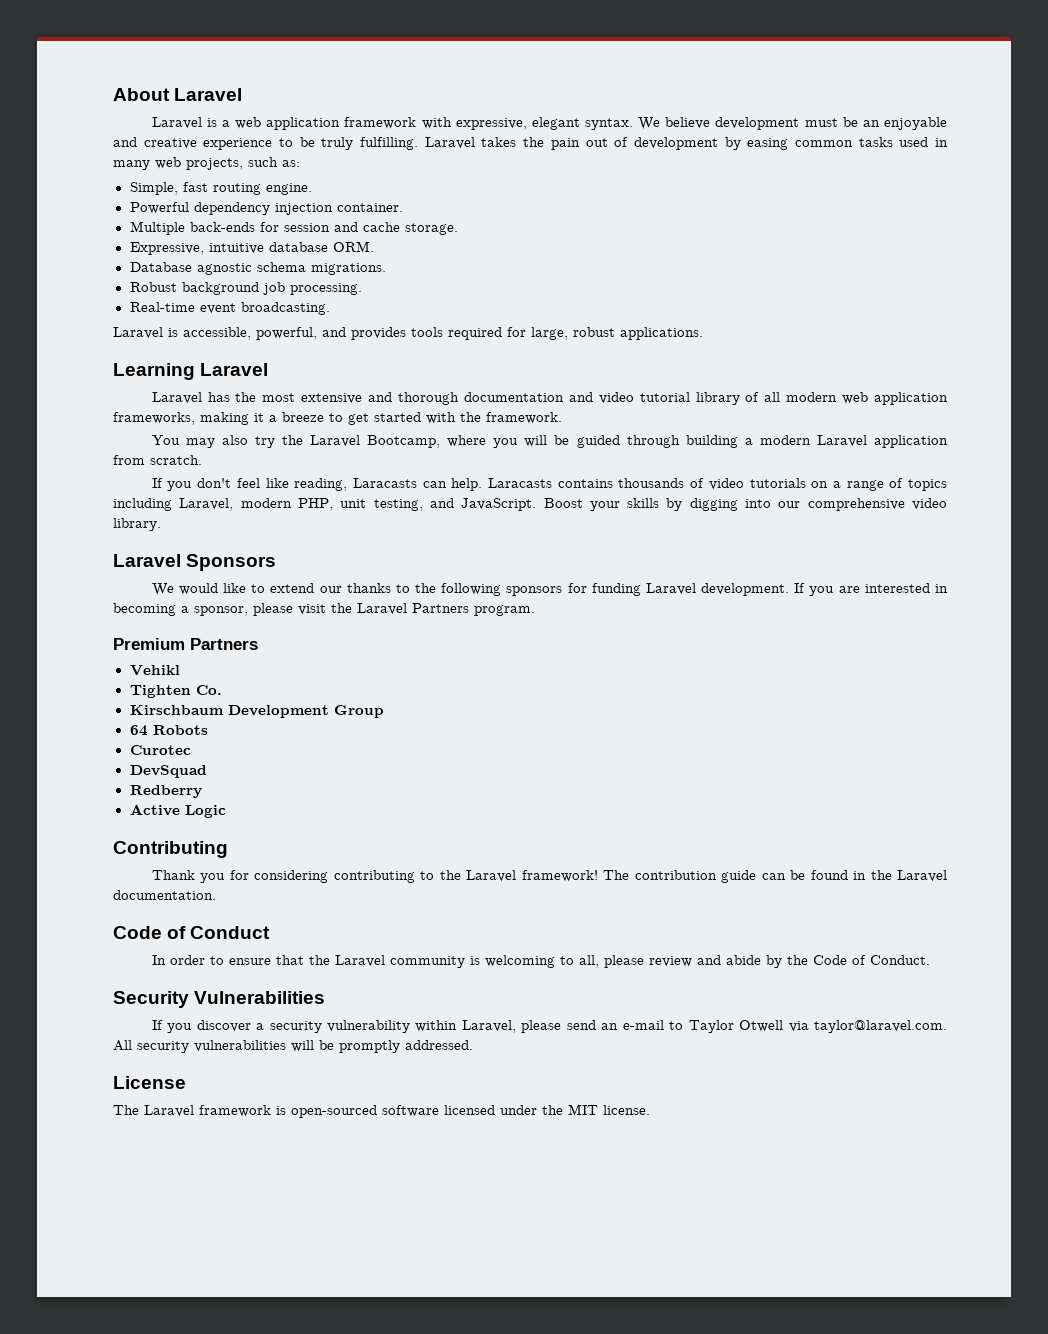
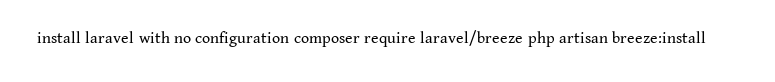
[113,88,243,101] [151,117,947,130] [113,137,949,150] [113,157,300,170] [129,182,312,195] [129,202,403,215] [129,221,458,235] [129,241,374,255] [129,262,386,275] [129,282,362,295] [129,302,330,315] [113,327,703,340] [113,363,269,380] [151,392,948,405] [113,412,562,425] [151,435,948,448] [113,455,202,465] [151,478,947,491] [113,498,947,511] [113,518,161,531] [113,554,277,571] [151,583,949,596] [113,603,535,616] [113,638,258,650] [129,665,180,676] [129,685,222,698] [129,705,384,718] [129,725,208,736] [129,745,191,755] [129,765,207,778] [129,785,202,798] [129,804,226,818] [113,841,228,858] [151,870,948,883] [113,890,216,900] [113,926,271,939] [151,955,930,968] [113,991,326,1008] [151,1020,947,1033] [113,1040,473,1053] [113,1076,186,1089] [113,1104,650,1118] About Laravel // Laravel is a web application framework with expressive, elegant syntax. We believe development must be an enjoyable and creative experience to be truly fulfilling. Laravel takes the pain out of development by easing common tasks used in many web projects, such as: // Simple, fast routing engine. // Powerful dependency injection container. // Multiple back-ends for session and cache storage. // Expressive, intuitive database ORM. // Database agnostic schema migrations. // Robust background job processing. // Real-time event broadcasting. // Laravel is accessible, powerful, and provides tools required for large, robust applications. // Learning Laravel // Laravel has the most extensive and thorough documentation and video tutorial library of all modern web application frameworks, making it a breeze to get started with the framework. // You may also try the Laravel Bootcamp, where you will be guided through building a modern Laravel application from scratch. // If you don't feel like reading, Laracasts can help. Laracasts contains thousands of video tutorials on a range of topics including Laravel, modern PHP, unit testing, and JavaScript. Boost your skills by digging into our comprehensive video library. // Laravel Sponsors // We would like to extend our thanks to the following sponsors for funding Laravel development. If you are interested in becoming a sponsor, please visit the Laravel Partners program. // Premium Partners // Vehikl // Tighten Co. // Kirschbaum Development Group // 64 Robots // Curotec // DevSquad // Redberry // Active Logic // Contributing // Thank you for considering contributing to the Laravel framework! The contribution guide can be found in the Laravel documentation. // Code of Conduct // In order to ensure that the Laravel community is welcoming to all, please review and abide by the Code of Conduct. // Security Vulnerabilities // If you discover a security vulnerability within Laravel, please send an e-mail to Taylor Otwell via taylor@laravel.com. All security vulnerabilities will be promptly addressed. // License // The Laravel framework is open-sourced software licensed under the MIT license. -> [37,30,707,47] install laravel with no configuration composer require laravel/breeze php artisan breeze:install

